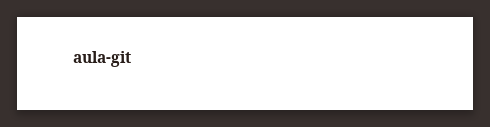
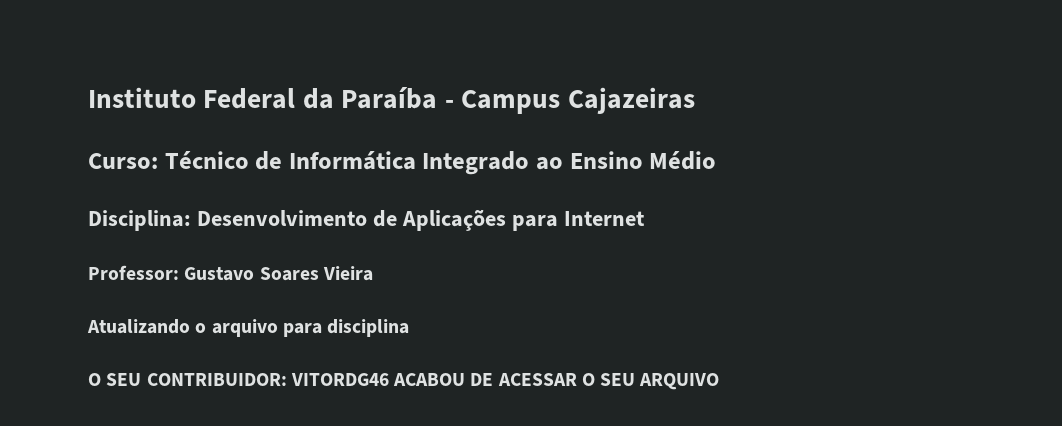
[73,51,131,67] aula-git -> [88,87,695,114] [88,151,717,175] [88,209,645,231] [88,265,373,281] [87,319,410,337] [88,373,720,390] Instituto Federal da Paraíba - Campus Cajazeiras // Curso: Técnico de Informática Integrado ao Ensino Médio // Disciplina: Desenvolvimento de Aplicações para Internet // Professor: Gustavo Soares Vieira // Atualizando o arquivo para disciplina // O SEU CONTRIBUIDOR: VITORDG46 ACABOU DE ACESSAR O SEU ARQUIVO

